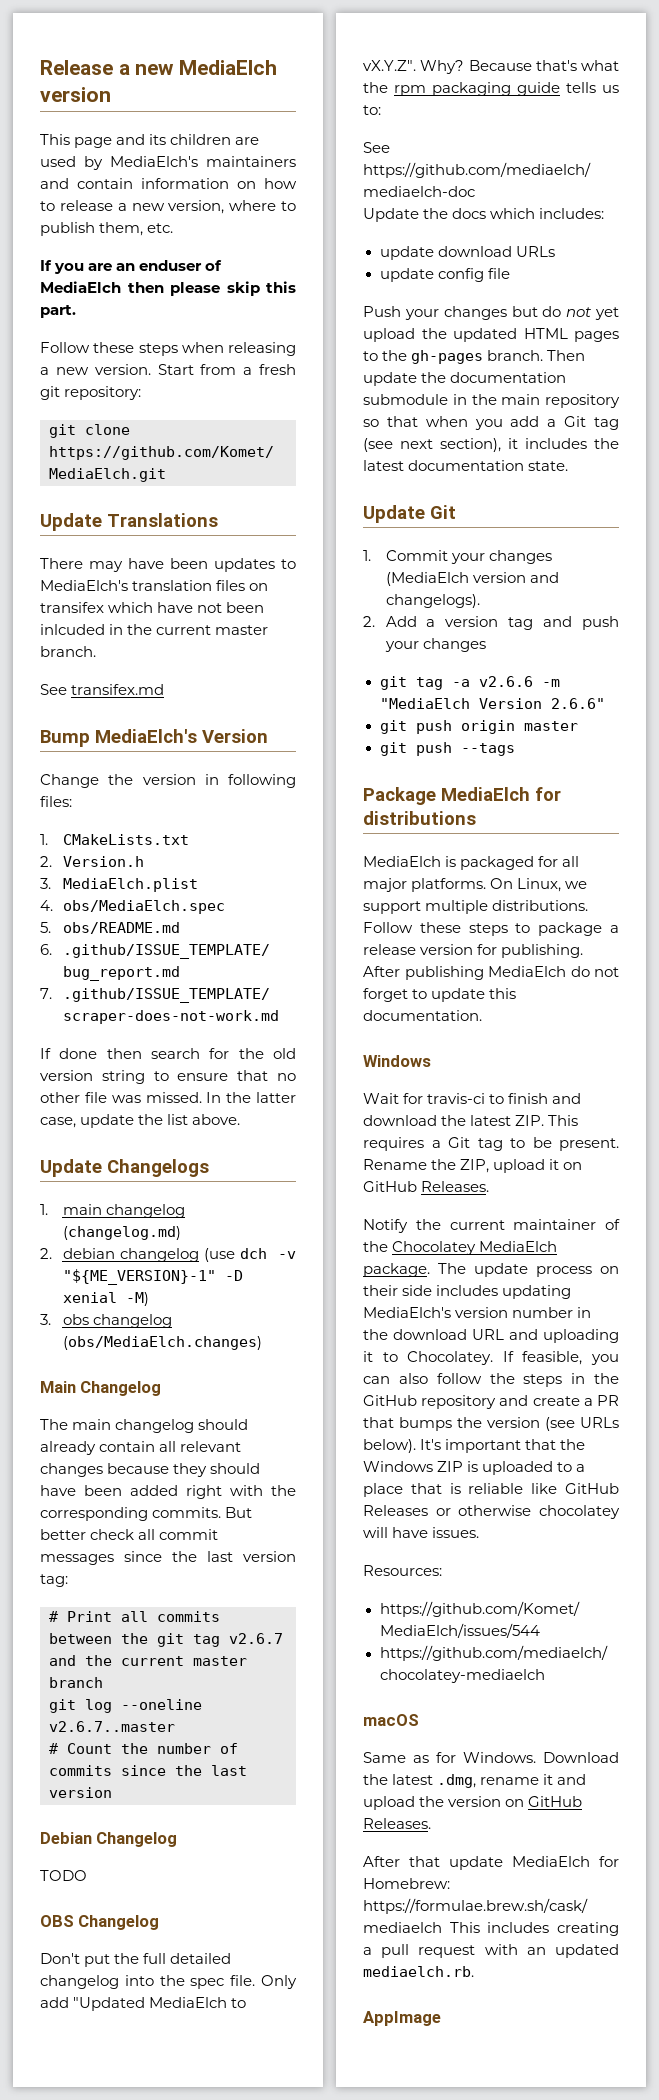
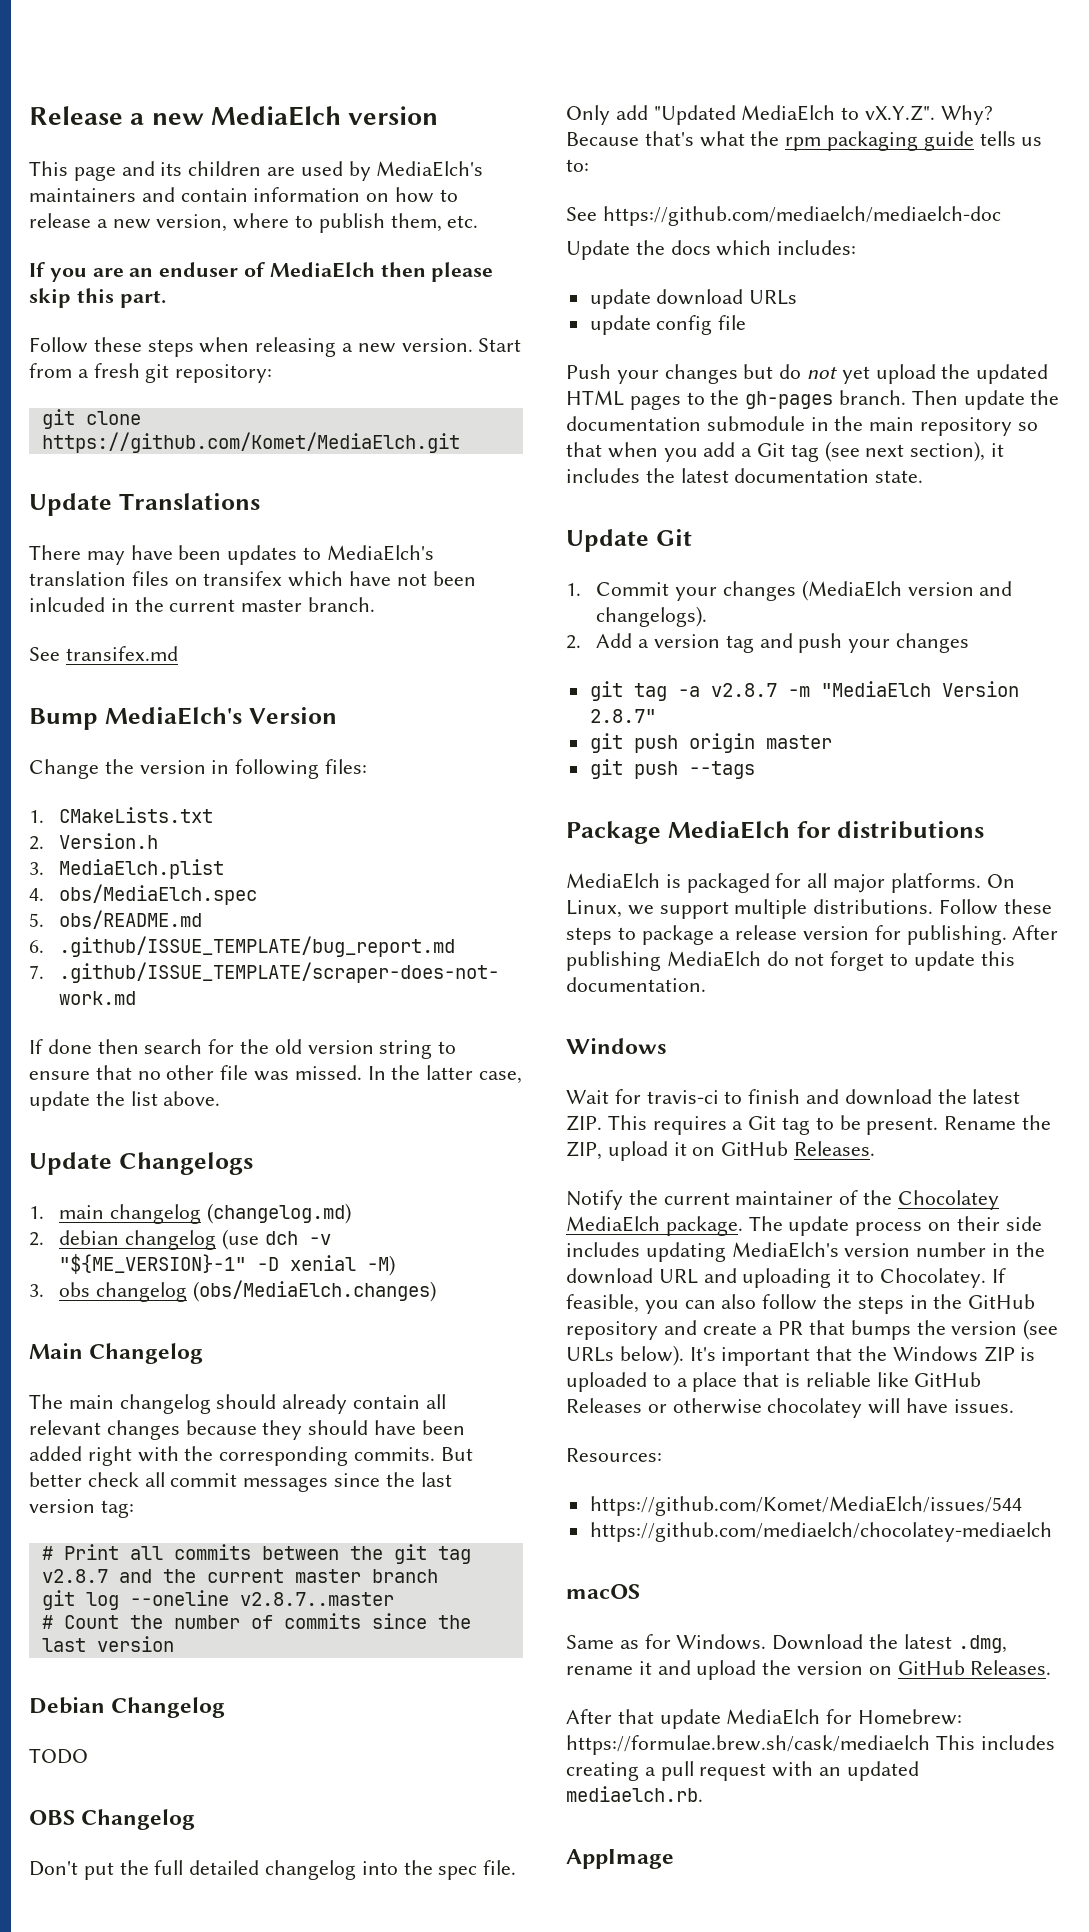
[229,1633,283,1644] v2.6.7 -> [41,1569,108,1583] v2.8.7
[49,1721,175,1732] v2.6.7..master -> [239,1592,394,1606] v2.8.7..master
[478,676,533,687] v2.6.6 -> [710,683,777,697] v2.8.7
[550,698,605,709] 2.6.6" -> [589,709,656,723] 2.8.7"

